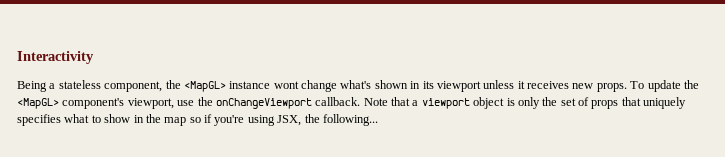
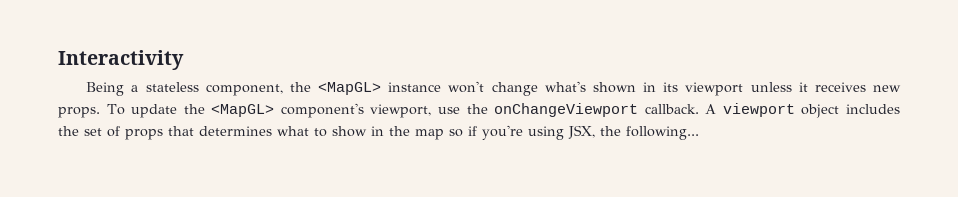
[273,81,299,89] wont -> [448,81,485,93] won't
[363,97,540,109] Note that a viewport object is only -> [705,103,900,118] A viewport object includes
[643,97,687,109] [17,114,61,126] uniquely specifies -> [199,126,272,136] determines

